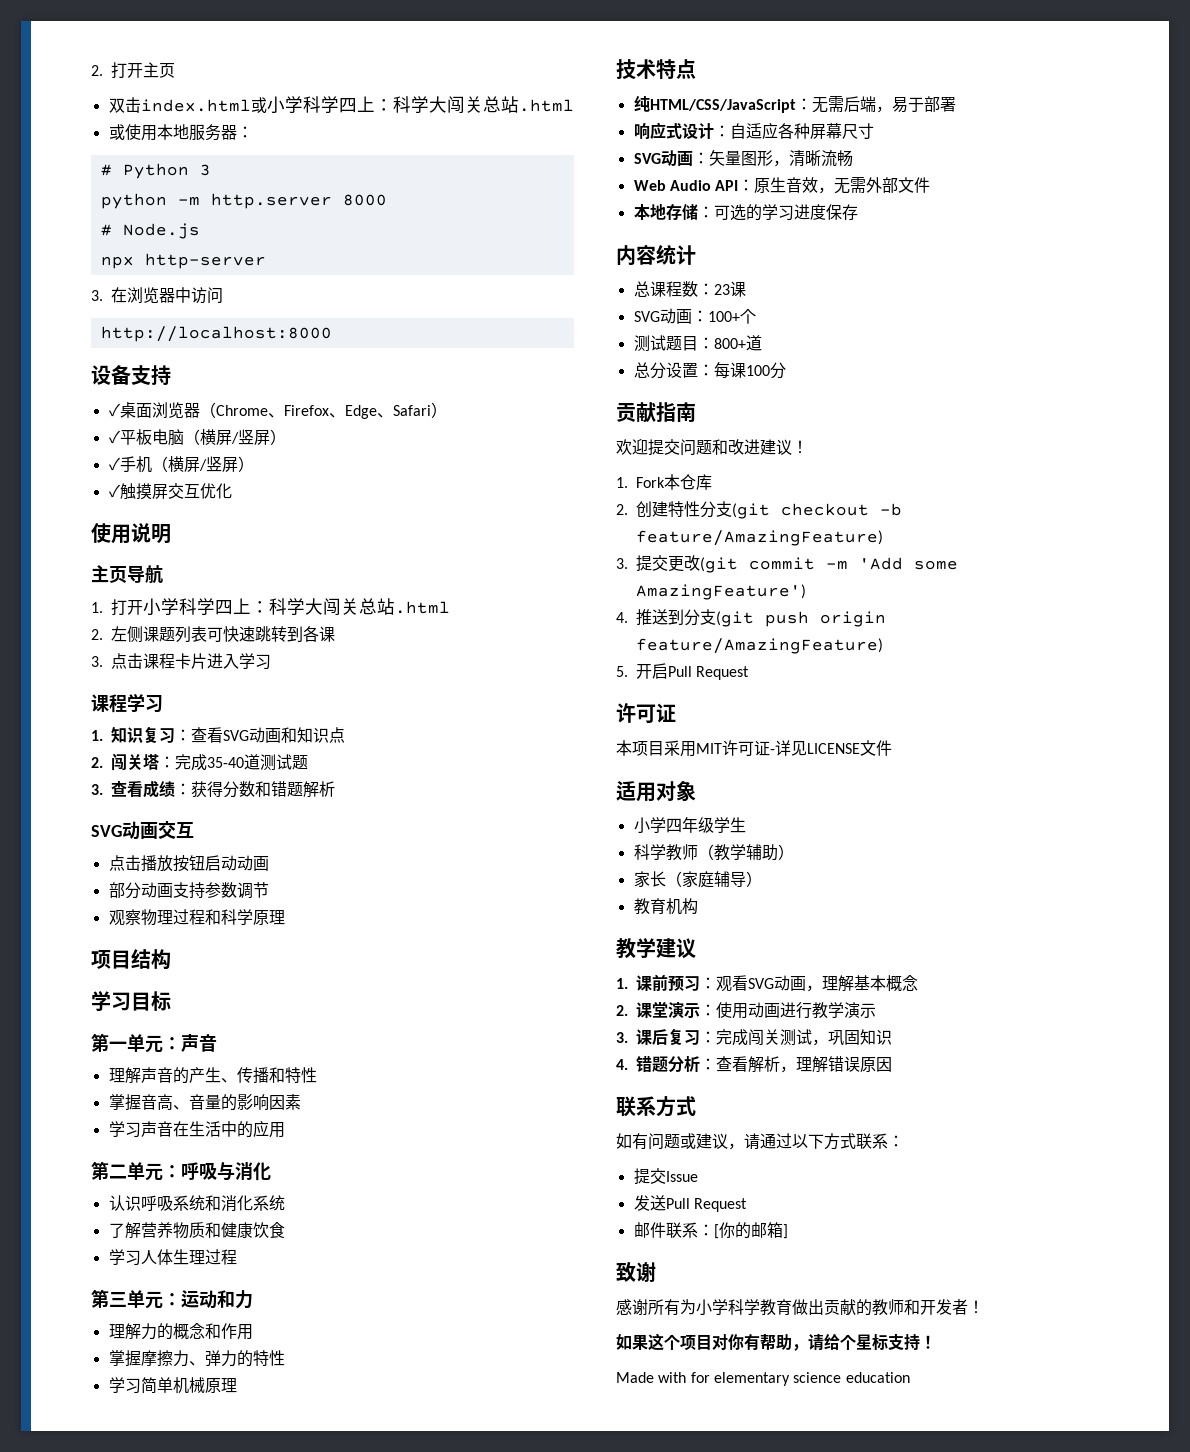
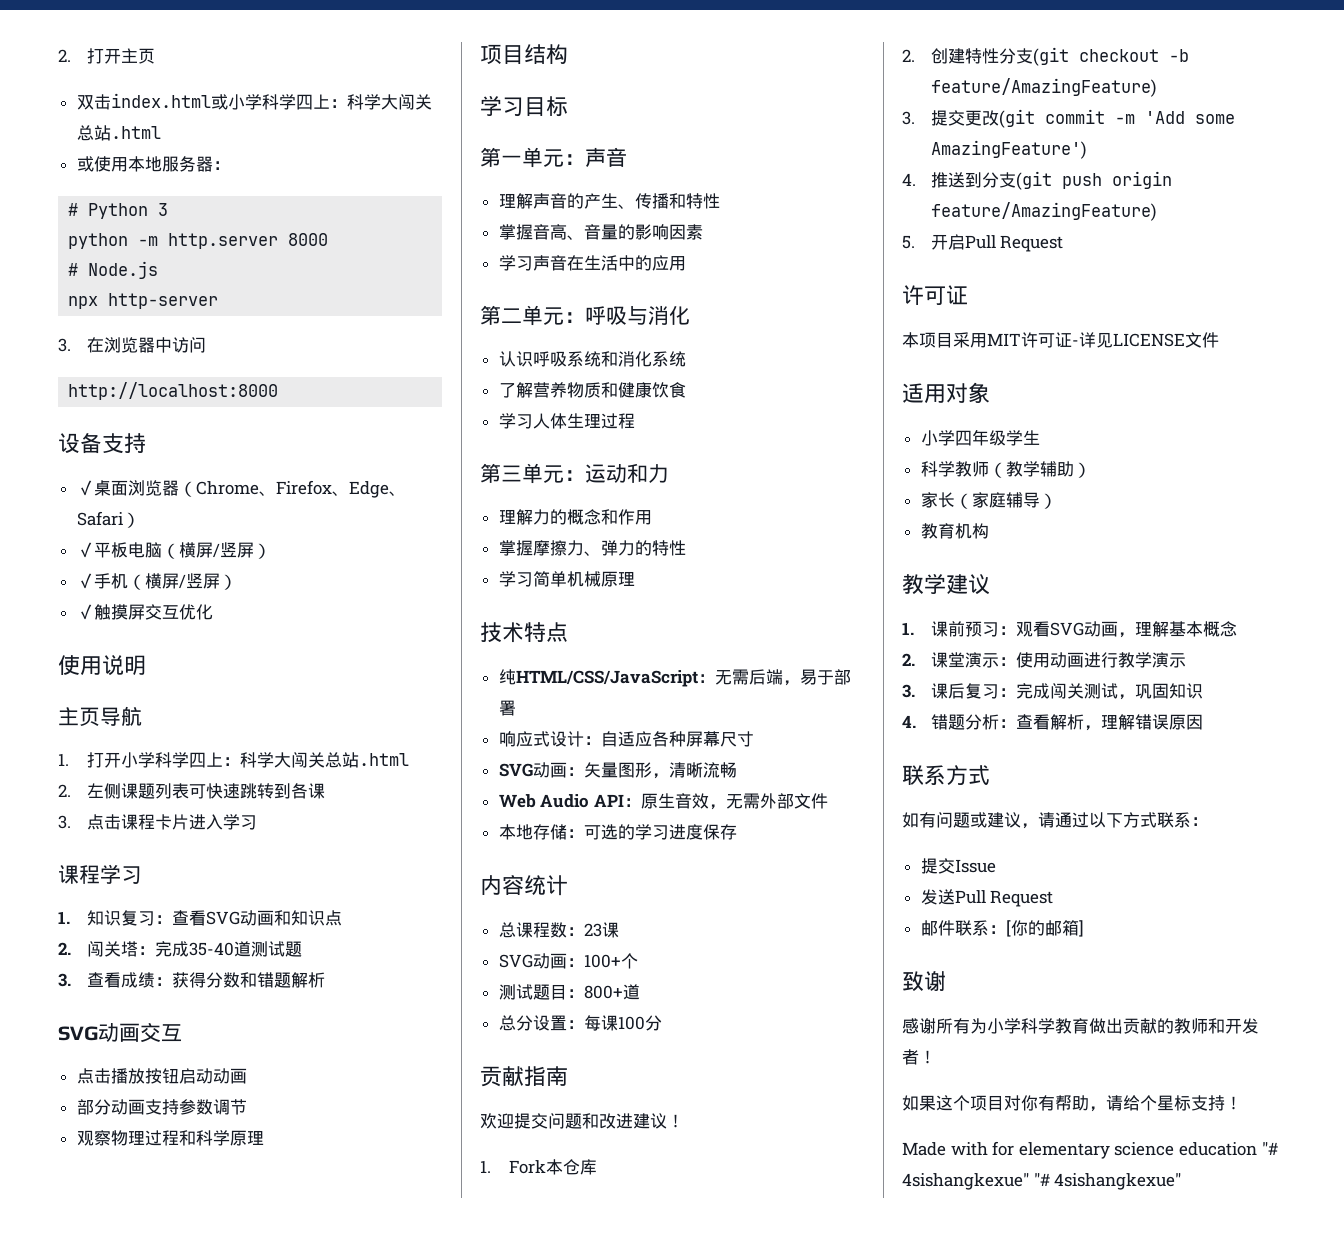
(910, 1377) none -> [1261,1142,1278,1155] [902,1173,1182,1190] "# 4sishangkexue" "# 4sishangkexue"

